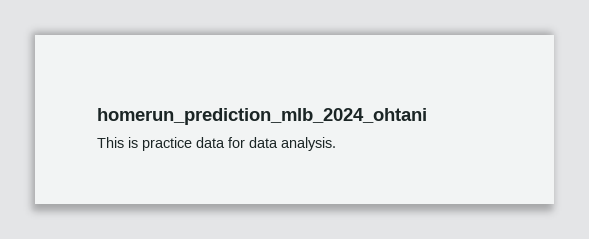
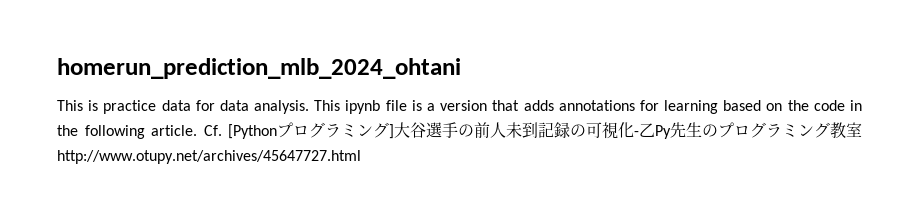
(336, 144) none -> [314,100,862,114] [57,122,862,139] [57,150,361,164] This ipynb file is a version that adds annotations for learning based on the code in the following article. Cf. [Pythonプログラミング]大谷選手の前人未到記録の可視化-乙Py先生のプログラミング教室http://www.otupy.net/archives/45647727.html

